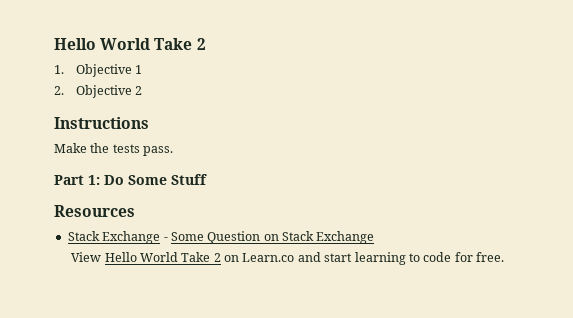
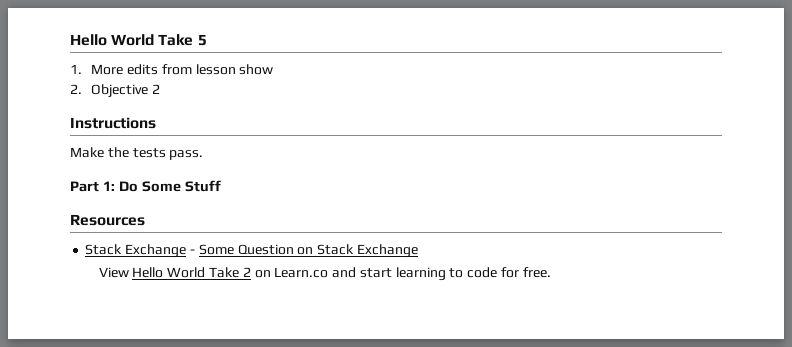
[54,38,206,50] Hello World Take 2 -> [70,34,207,46] Hello World Take 5
[75,64,143,77] Objective 1 -> [91,64,274,75] More edits from lesson show

